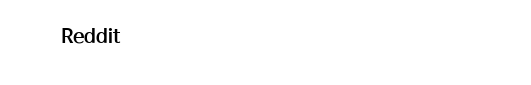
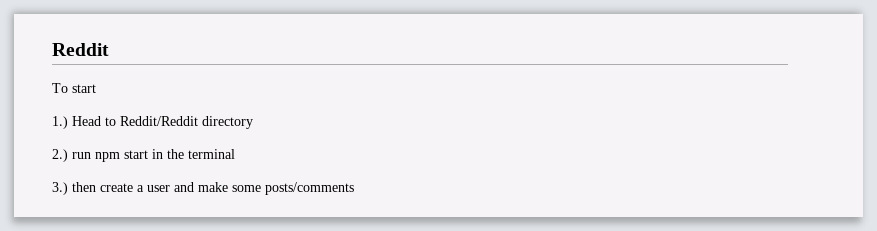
(121, 36) none -> [52,83,96,93] [52,116,253,129] [52,149,235,162] [52,182,354,195] // To start // 1.) Head to Reddit/Reddit directory // 2.) run npm start in the terminal // 3.) then create a user and make some posts/comments

